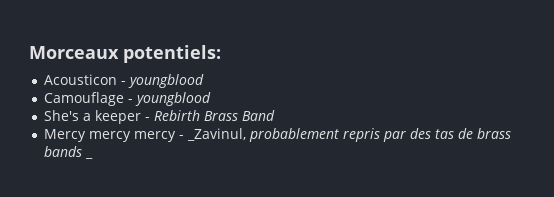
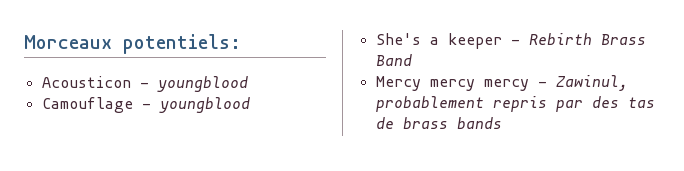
[187,128,247,141] _Zavinul, -> [555,75,628,91] Zawinul,
[85,157,94,159] _ -> (502, 123) none

